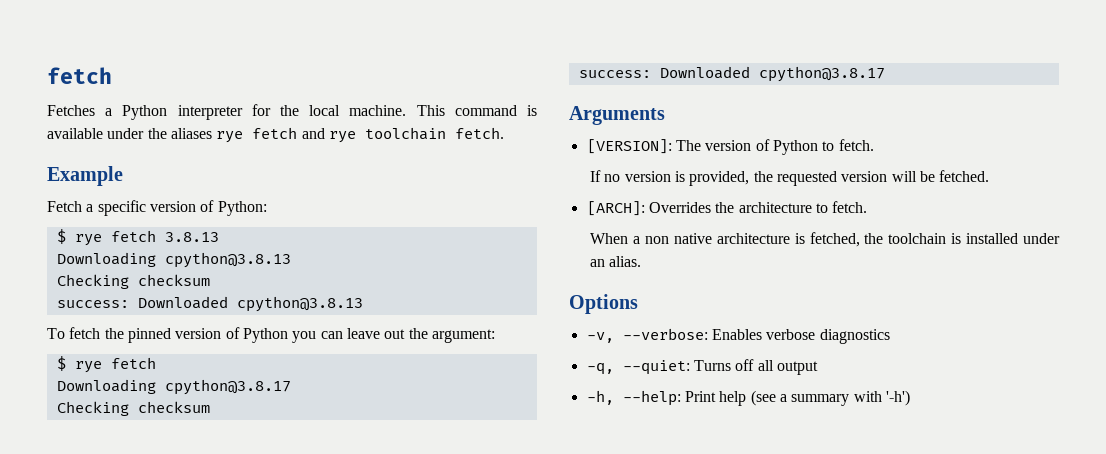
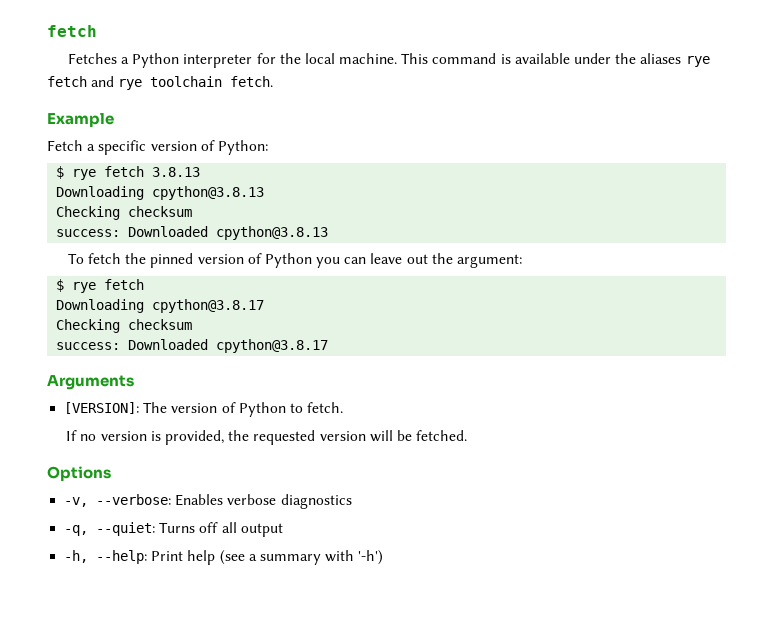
[586,201,868,216] [590,232,1060,247] [590,256,642,267] // [ARCH]: Overrides the architecture to fetch. // When a non native architecture is fetched, the toolchain is installed under an alias. -> (468, 435) none

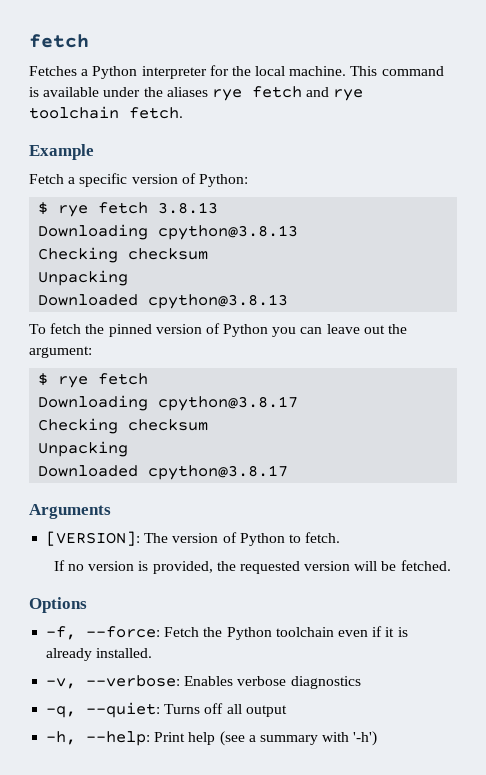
[56,229,121,237] success: -> [38,270,129,286] Unpacking //
[56,342,121,350] success: -> [38,441,129,457] Unpacking //
(111, 473) none -> [46,626,408,640] [46,648,153,661] // -f, --force: Fetch the Python toolchain even if it is already installed.

